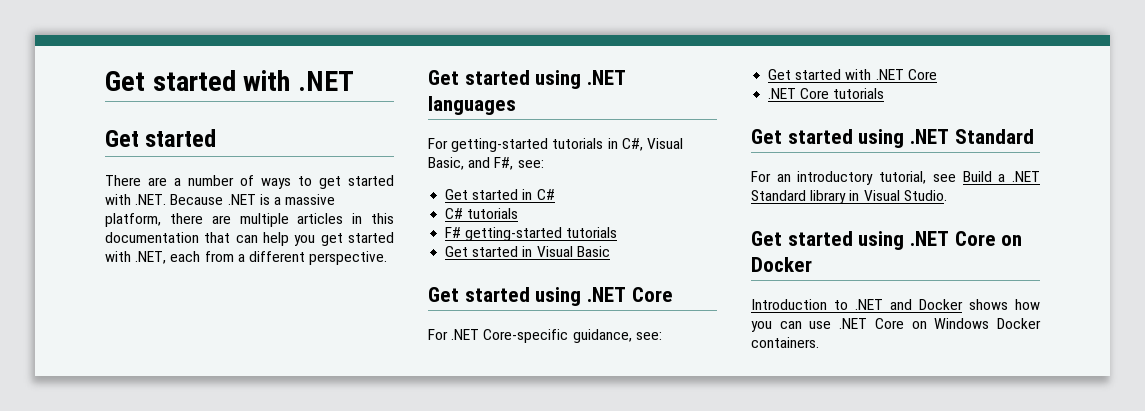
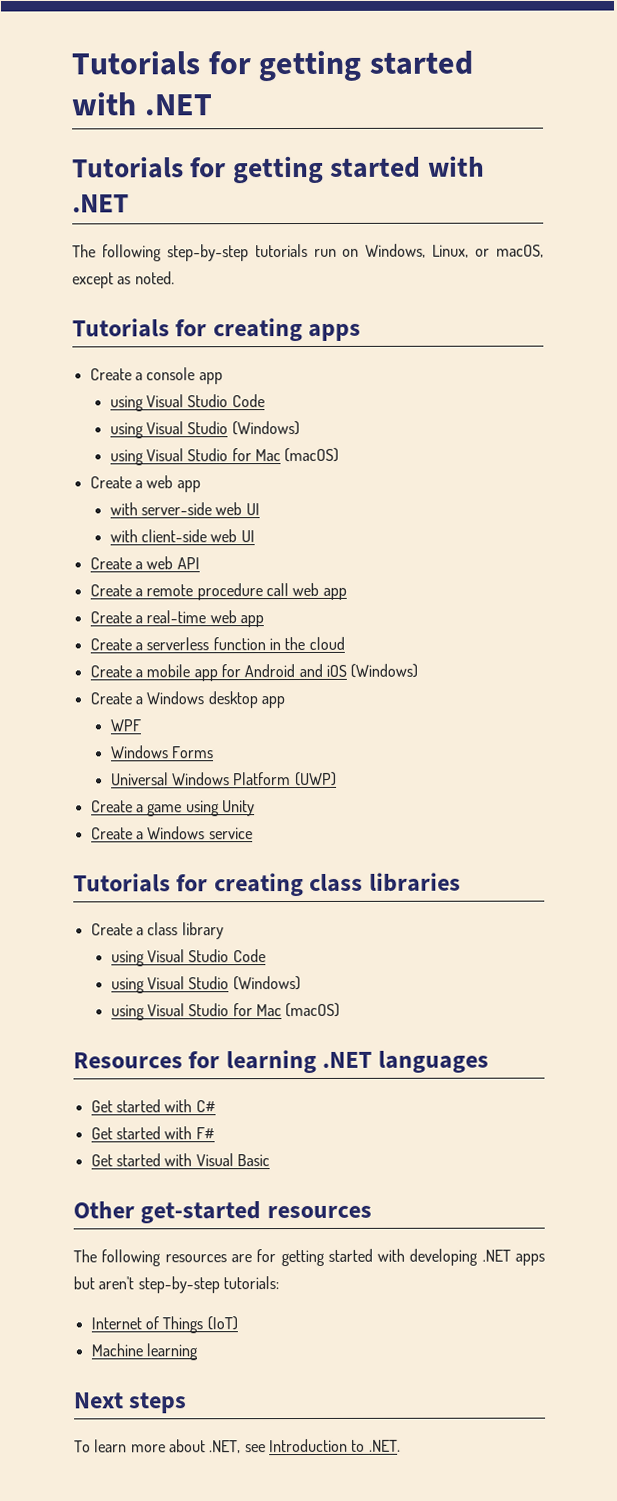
[105,70,354,91] [105,129,217,147] [105,175,394,189] [105,194,336,205] [105,213,394,227] [105,232,394,246] [105,251,388,265] [428,70,627,89] [428,96,516,115] [428,138,683,152] [428,157,544,170] [445,189,555,200] [445,208,519,219] [445,227,618,241] [445,246,610,257] [428,287,673,306] [428,329,662,343] [768,69,937,80] [768,88,885,99] [751,129,1034,148] [751,171,1040,185] [751,190,947,204] [751,231,1023,250] [751,257,812,272] [751,299,1040,310] [751,318,1041,332] [751,337,819,348] Get started with .NET // Get started // There are a number of ways to get started with .NET. Because .NET is a massive platform, there are multiple articles in this documentation that can help you get started with .NET, each from a different perspective. // Get started using .NET languages // For getting-started tutorials in C#, Visual Basic, and F#, see: // Get started in C# // C# tutorials // F# getting-started tutorials // Get started in Visual Basic // Get started using .NET Core // For .NET Core-specific guidance, see: // Get started with .NET Core // .NET Core tutorials // Get started using .NET Standard // For an introductory tutorial, see Build a .NET Standard library in Visual Studio. // Get started using .NET Core on Docker // Introduction to .NET and Docker shows how you can use .NET Core on Windows Docker containers. -> [71,50,473,82] [71,92,213,116] [72,155,485,184] [72,194,129,213] [72,243,545,262] [72,271,175,289] [72,318,362,342] [89,367,223,385] [109,394,265,412] [109,421,300,439] [109,447,340,466] [89,475,201,493] [109,502,260,516] [109,529,255,543] [89,556,200,570] [89,582,347,601] [89,610,264,628] [89,636,345,651] [89,663,419,682] [89,691,285,709] [109,719,141,732] [109,745,215,759] [110,771,337,787] [90,800,255,817] [90,826,253,840] [73,872,461,897] [90,922,224,940] [110,949,266,967] [110,976,301,994] [110,1002,341,1021] [73,1049,489,1074] [90,1099,216,1113] [90,1126,215,1140] [90,1153,270,1167] [73,1201,372,1224] [73,1248,546,1267] [73,1276,279,1294] [90,1316,238,1334] [90,1343,198,1361] [74,1392,188,1414] [74,1438,401,1454] Tutorials for getting started with .NET // Tutorials for getting started with .NET // The following step-by-step tutorials run on Windows, Linux, or macOS, except as noted. // Tutorials for creating apps // Create a console app // using Visual Studio Code // using Visual Studio (Windows) // using Visual Studio for Mac (macOS) // Create a web app // with server-side web UI // with client-side web UI // Create a web API // Create a remote procedure call web app // Create a real-time web app // Create a serverless function in the cloud // Create a mobile app for Android and iOS (Windows) // Create a Windows desktop app // WPF // Windows Forms // Universal Windows Platform (UWP) // Create a game using Unity // Create a Windows service // Tutorials for creating class libraries // Create a class library // using Visual Studio Code // using Visual Studio (Windows) // using Visual Studio for Mac (macOS) // Resources for learning .NET languages // Get started with C# // Get started with F# // Get started with Visual Basic // Other get-started resources // The following resources are for getting started with developing .NET apps but aren't step-by-step tutorials: // Internet of Things (IoT) // Machine learning // Next steps // To learn more about .NET, see Introduction to .NET.

